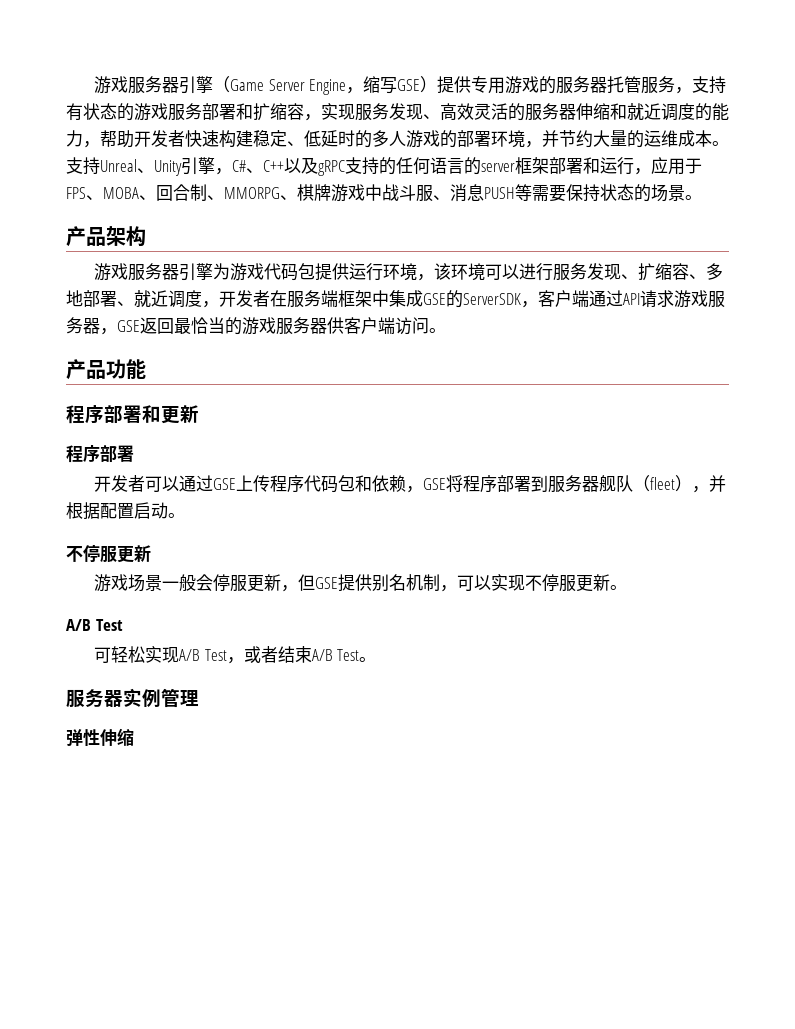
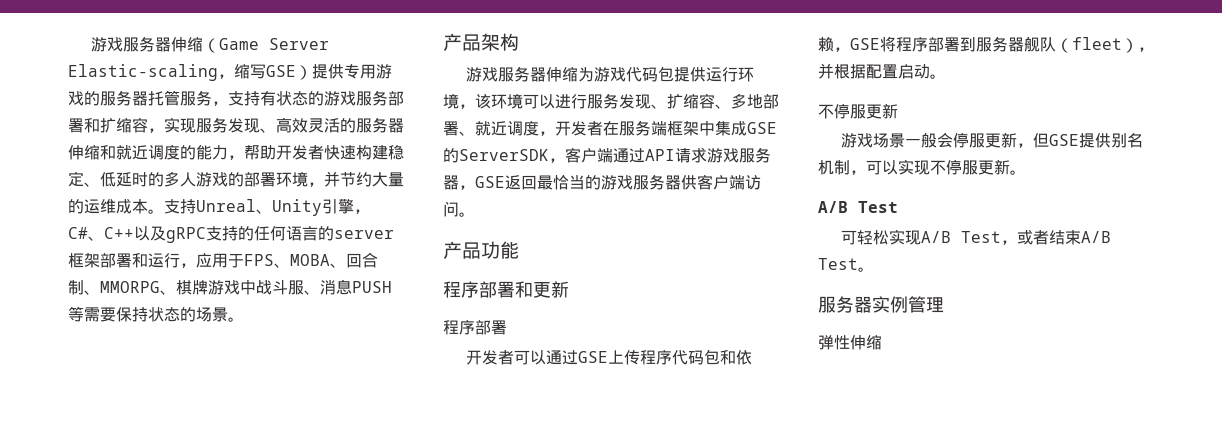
[94,76,214,94] 游戏服务器引擎 -> [91,36,204,52] 游戏服务器伸缩
[309,79,347,95] Engine -> [68,64,218,81] Elastic-scaling
[179,263,214,281] 引擎 -> [546,67,579,82] 伸缩

